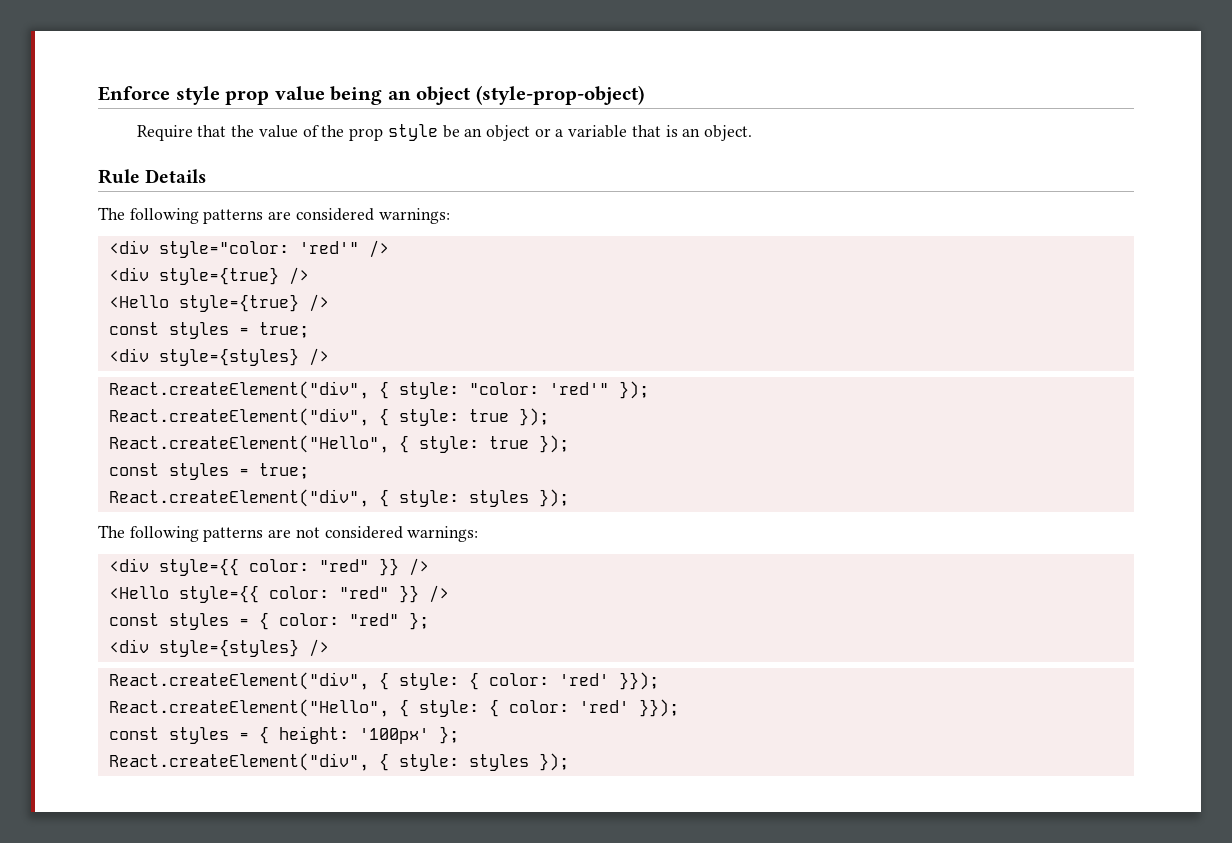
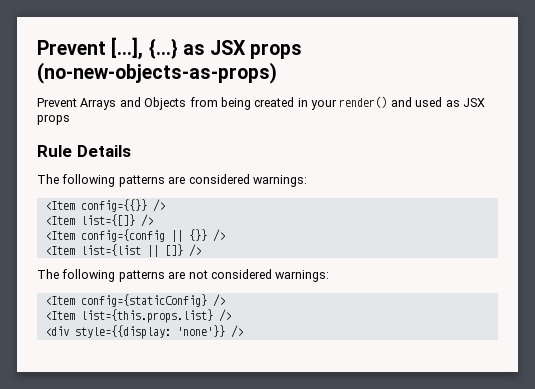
[98,85,644,105] [136,124,753,141] Enforce style prop value being an object (style-prop-object) // Require that the value of the prop style be an object or a variable that is an object. -> [37,37,303,60] [37,62,277,84] [37,96,485,110] [37,114,70,125] Prevent [...], {...} as JSX props (no-new-objects-as-props) // Prevent Arrays and Objects from being created in your render() and used as JSX props
[108,240,389,258] [108,267,309,285] [108,294,329,312] [108,322,309,339] [108,348,329,366] [108,381,649,399] [108,408,549,426] [108,435,569,453] [108,463,309,480] [108,489,569,507] <div style="color: 'red'" /> // <div style={true} /> // <Hello style={true} /> // const styles = true; // <div style={styles} /> // React.createElement("div", { style: "color: 'red'" }); // React.createElement("div", { style: true }); // React.createElement("Hello", { style: true }); // const styles = true; // React.createElement("div", { style: styles }); -> [44,199,165,212] [44,214,153,227] [44,229,225,242] [44,244,201,257] <Item config={{}} /> // <Item list={[]} /> // <Item config={config || {}} /> // <Item list={list || []} />
[108,558,429,576] [108,585,449,603] [108,612,429,630] [108,639,329,657] [108,672,659,690] [108,699,679,717] [108,726,459,744] [108,753,569,771] <div style={{ color: "red" }} /> // <Hello style={{ color: "red" }} /> // const styles = { color: "red" }; // <div style={styles} /> // React.createElement("div", { style: { color: 'red' }}); // React.createElement("Hello", { style: { color: 'red' }}); // const styles = { height: '100px' }; // React.createElement("div", { style: styles }); -> [44,294,225,307] [44,309,231,323] [44,325,243,339] <Item config={staticConfig} /> // <Item list={this.props.list} /> // <div style={{display: 'none'}} />

